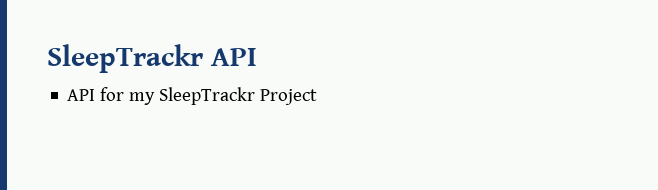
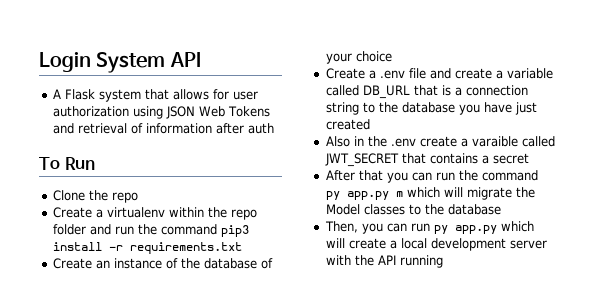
[47,44,203,73] SleepTrackr -> [39,52,166,73] Login System
[67,87,318,105] API for my SleepTrackr Project -> [52,89,258,102] [52,106,270,119] [52,123,274,134] [39,157,95,170] [52,190,138,203] [52,207,257,220] [52,224,249,237] [52,242,242,254] [52,258,273,269] [325,51,392,64] [325,68,553,79] [325,85,528,99] [325,102,537,115] [325,119,370,130] [325,136,555,147] [324,153,529,167] [325,170,538,183] [325,187,535,200] [325,204,501,215] [324,221,534,234] [325,238,547,251] [325,255,443,268] A Flask system that allows for user authorization using JSON Web Tokens and retrieval of information after auth // To Run // Clone the repo // Create a virtualenv within the repo folder and run the command pip3 install -r requirements.txt // Create an instance of the database of your choice // Create a .env file and create a variable called DB_URL that is a connection string to the database you have just created // Also in the .env create a varaible called JWT_SECRET that contains a secret // After that you can run the command py app.py m which will migrate the Model classes to the database // Then, you can run py app.py which will create a local development server with the API running

